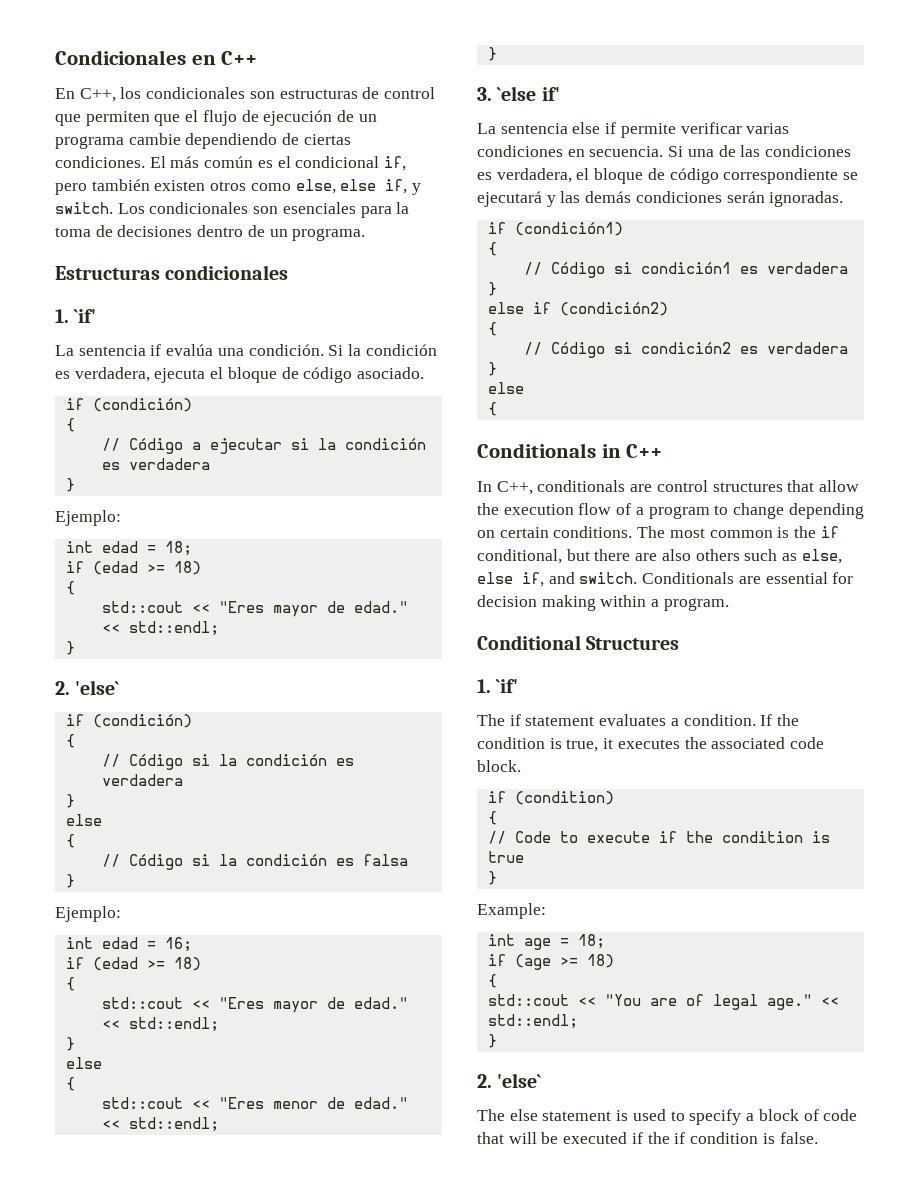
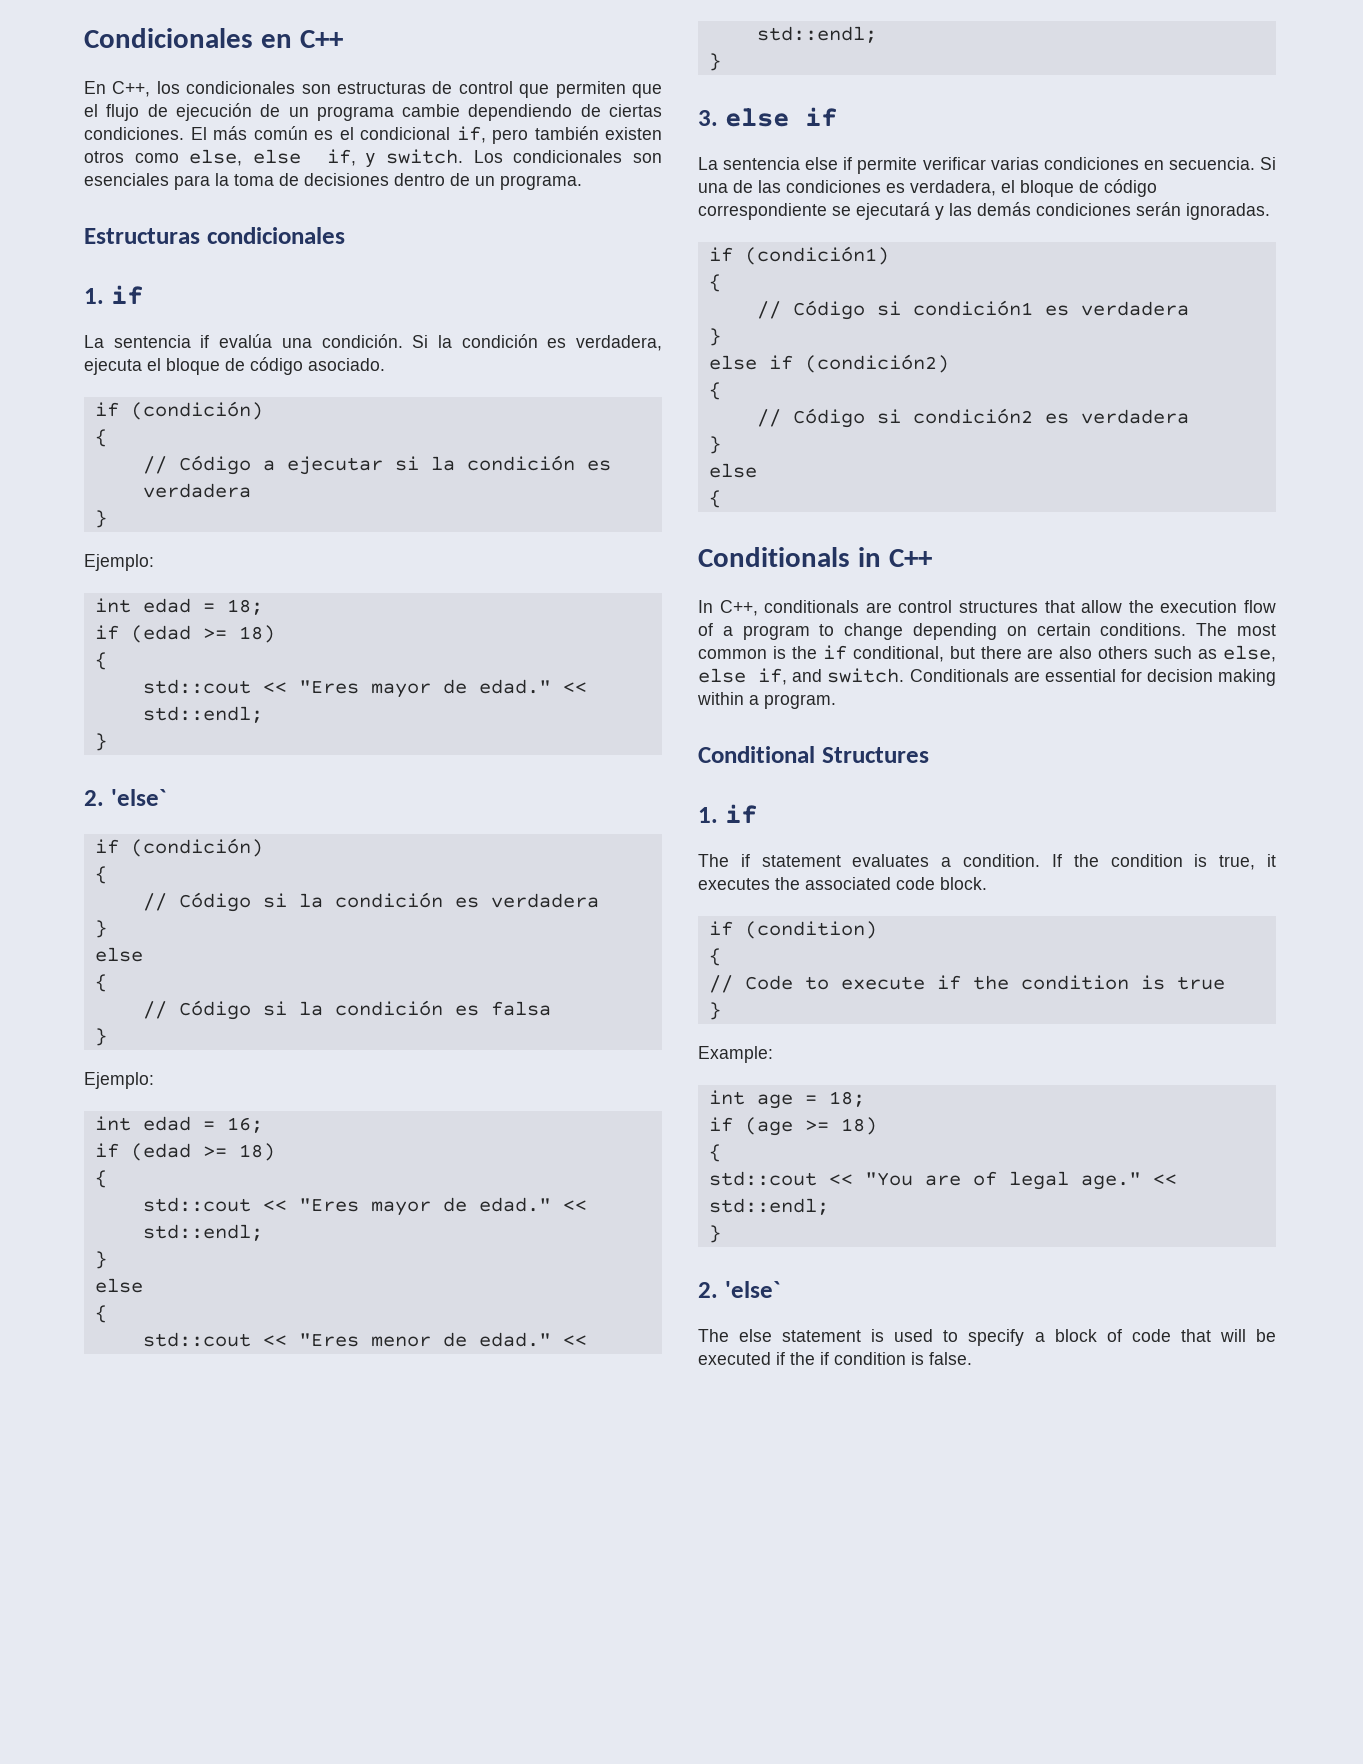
[74,309,97,323] `if' -> [110,285,143,304] if
[497,86,560,101] `else if' -> [724,107,837,127] else if
[496,679,519,693] `if' -> [724,804,757,823] if

